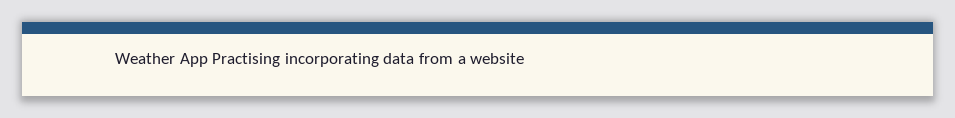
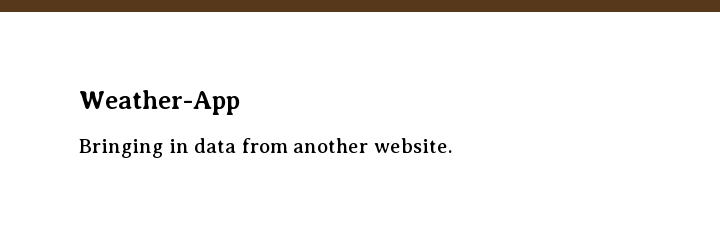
[115,53,525,67] Weather App Practising incorporating data from a website -> [79,90,240,115] [79,138,452,158] Weather-App // Bringing in data from another website.

